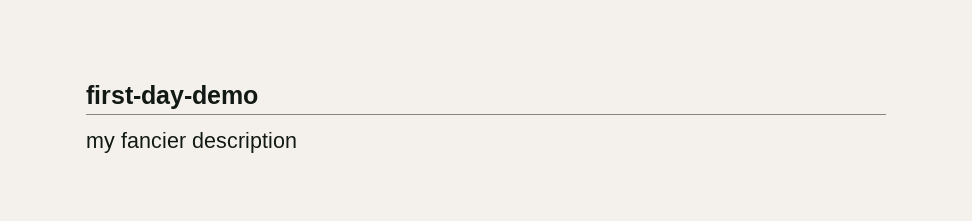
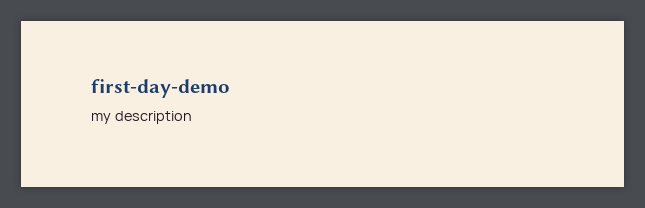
[121,132,186,148] fancier -> (111, 118) none

